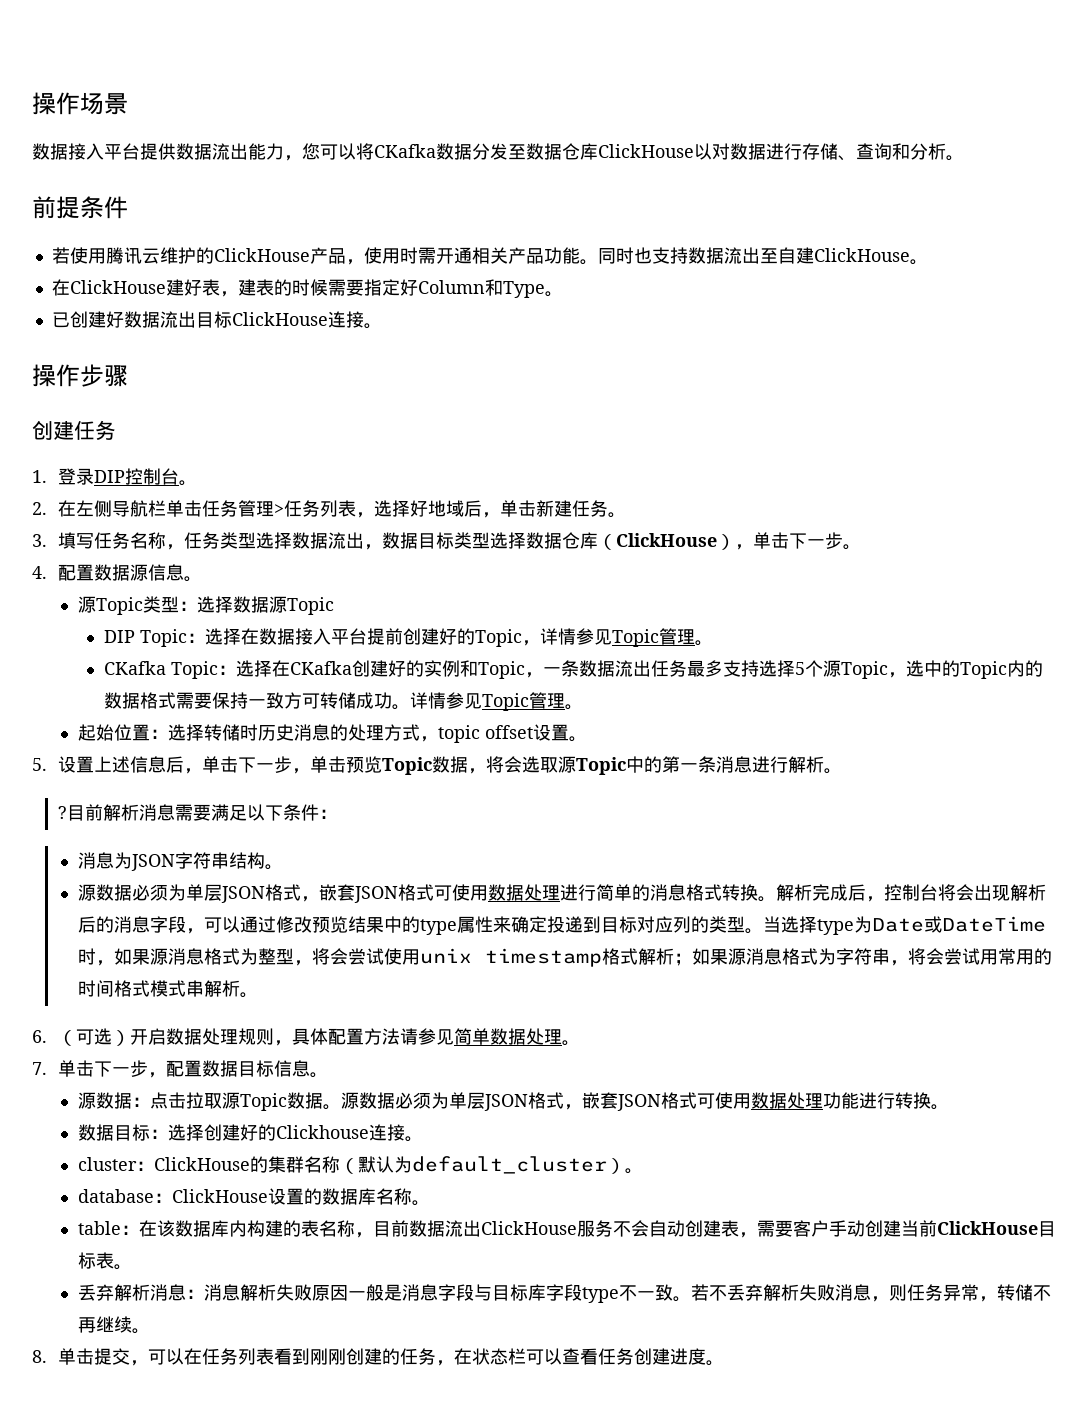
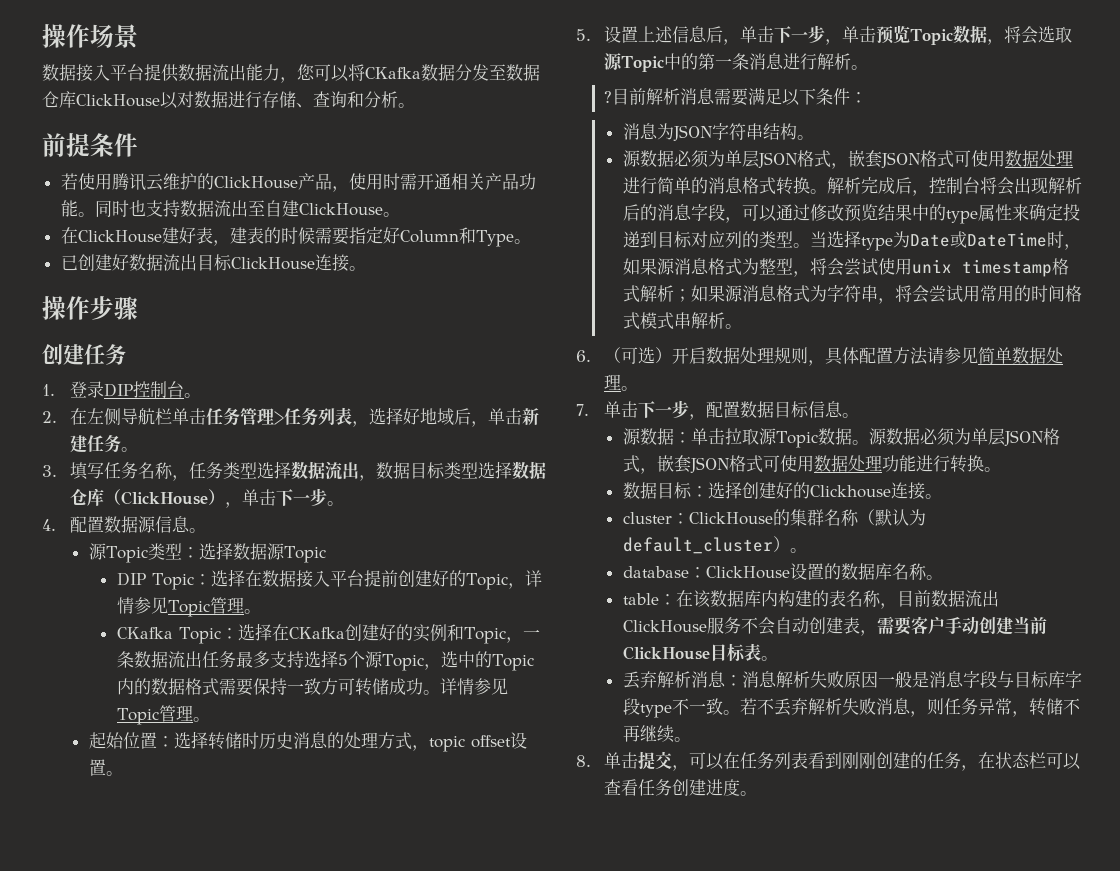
[149,1092,168,1109] 点 -> [690,428,708,445] 单

